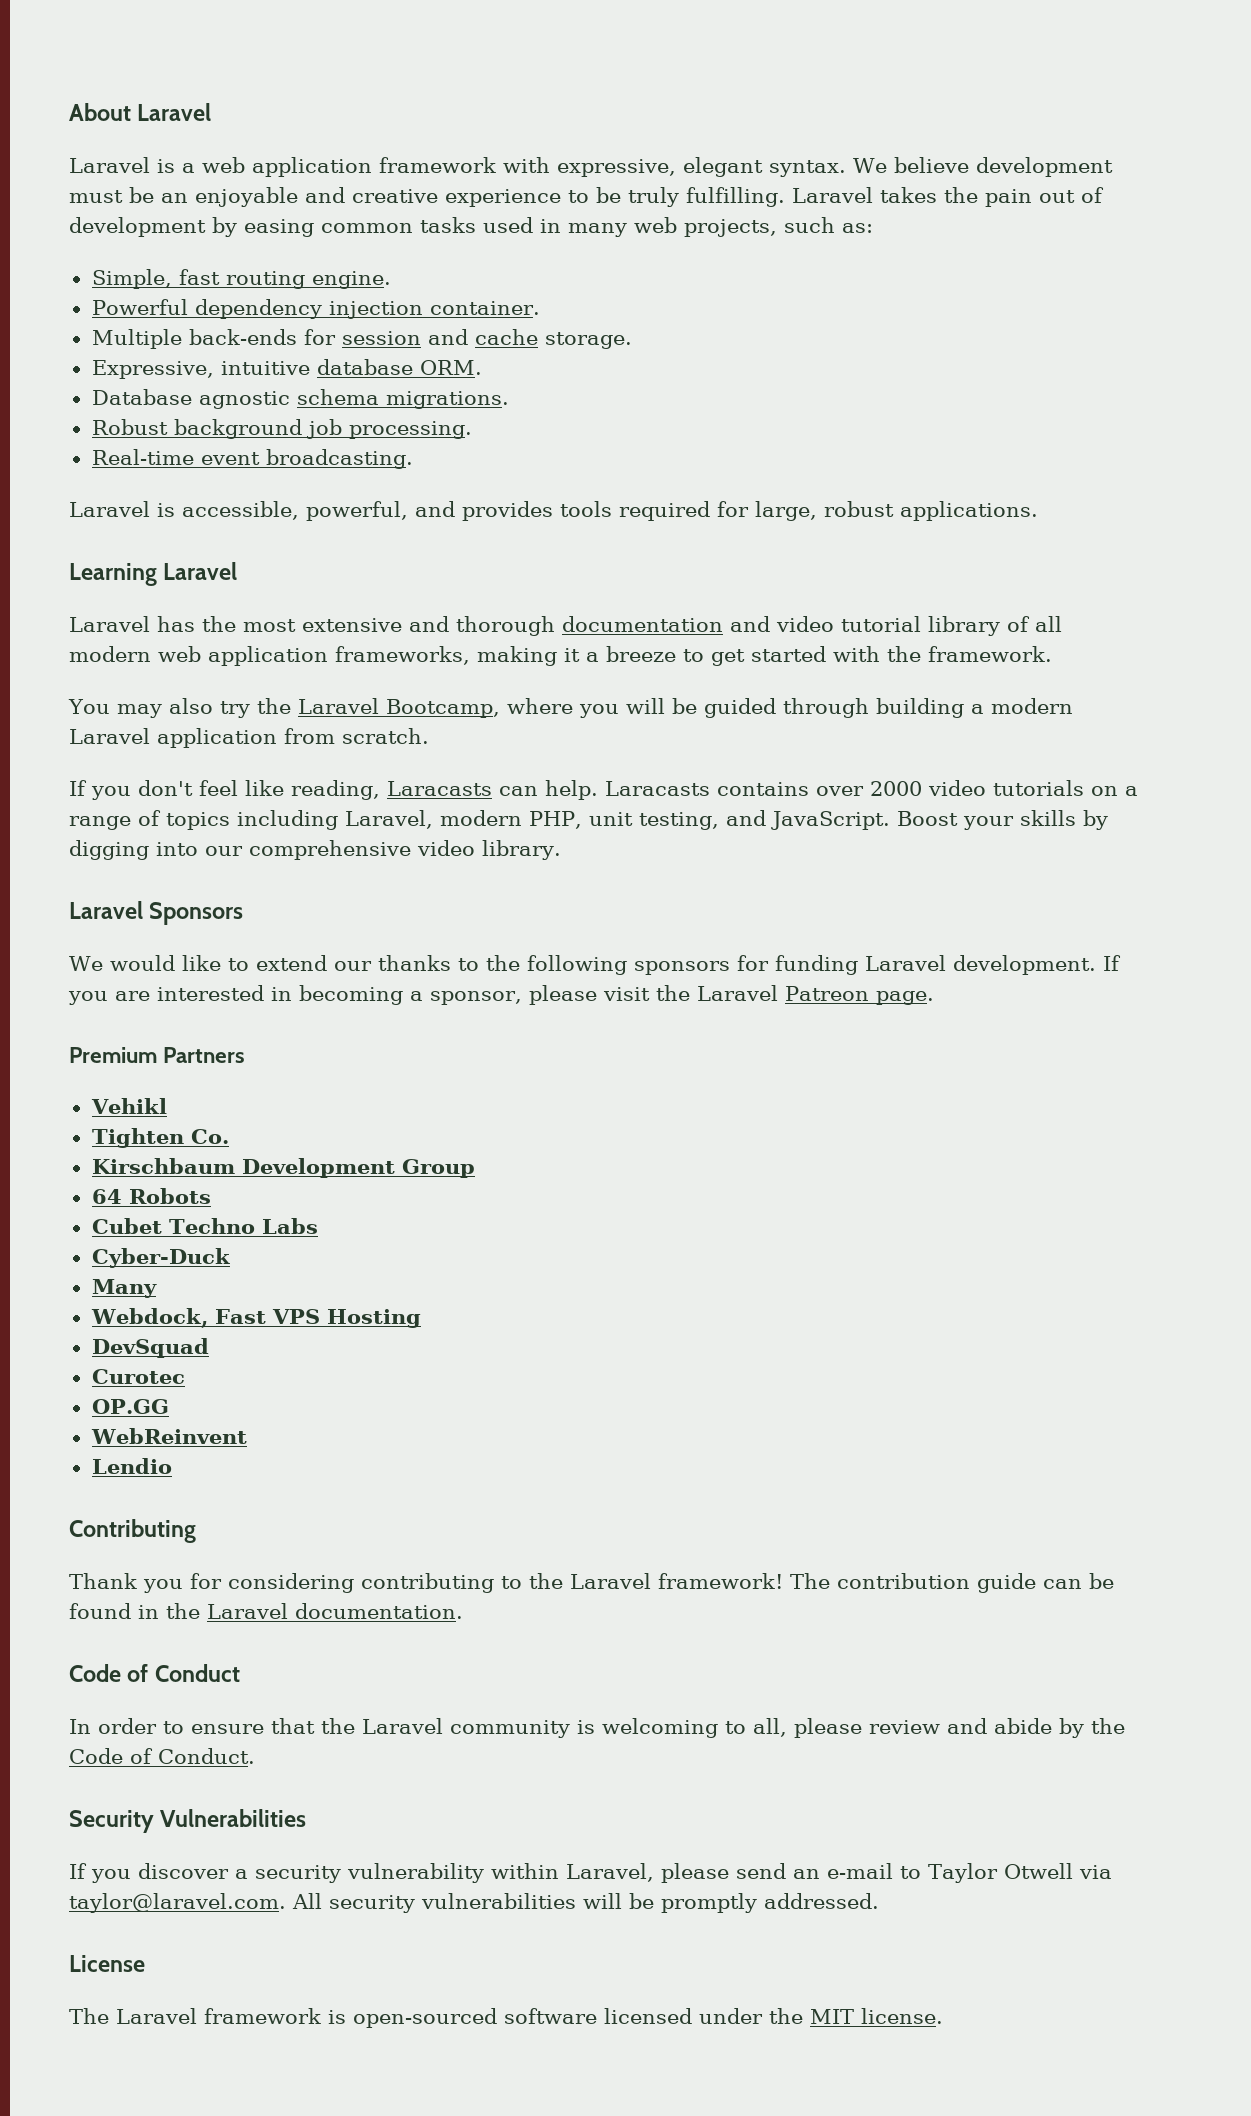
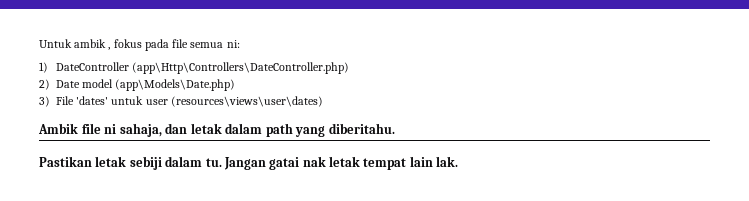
[69,103,212,121] [69,157,1113,177] [69,187,1104,207] [69,217,873,237] [91,269,391,289] [91,299,540,319] [91,329,632,349] [91,359,482,379] [91,389,509,409] [91,419,472,439] [91,449,413,469] [69,501,1038,521] [69,562,238,586] [69,616,1062,636] [69,646,1052,666] [68,698,1073,718] [69,728,429,748] [69,780,1138,800] [69,810,1108,830] [69,840,561,860] [69,901,244,925] [69,955,1121,975] [68,985,934,1005] [69,1047,246,1063] [90,1098,167,1114] [91,1128,229,1148] [91,1158,475,1178] [91,1188,211,1204] [91,1218,318,1234] [91,1248,230,1268] [91,1279,157,1298] [90,1308,421,1328] [91,1338,209,1358] [91,1369,185,1384] [91,1399,169,1414] [90,1428,247,1444] [91,1458,172,1474] [69,1519,196,1543] [69,1573,1114,1593] [69,1603,463,1619] [69,1664,240,1682] [69,1718,1125,1738] [69,1748,255,1764] [69,1809,307,1833] [69,1863,1112,1883] [69,1893,879,1913] [69,1955,145,1972] [69,2008,943,2028] About Laravel // Laravel is a web application framework with expressive, elegant syntax. We believe development must be an enjoyable and creative experience to be truly fulfilling. Laravel takes the pain out of development by easing common tasks used in many web projects, such as: // Simple, fast routing engine. // Powerful dependency injection container. // Multiple back-ends for session and cache storage. // Expressive, intuitive database ORM. // Database agnostic schema migrations. // Robust background job processing. // Real-time event broadcasting. // Laravel is accessible, powerful, and provides tools required for large, robust applications. // Learning Laravel // Laravel has the most extensive and thorough documentation and video tutorial library of all modern web application frameworks, making it a breeze to get started with the framework. // You may also try the Laravel Bootcamp, where you will be guided through building a modern Laravel application from scratch. // If you don't feel like reading, Laracasts can help. Laracasts contains over 2000 video tutorials on a range of topics including Laravel, modern PHP, unit testing, and JavaScript. Boost your skills by digging into our comprehensive video library. // Laravel Sponsors // We would like to extend our thanks to the following sponsors for funding Laravel development. If you are interested in becoming a sponsor, please visit the Laravel Patreon page. // Premium Partners // Vehikl // Tighten Co. // Kirschbaum Development Group // 64 Robots // Cubet Techno Labs // Cyber-Duck // Many // Webdock, Fast VPS Hosting // DevSquad // Curotec // OP.GG // WebReinvent // Lendio // Contributing // Thank you for considering contributing to the Laravel framework! The contribution guide can be found in the Laravel documentation. // Code of Conduct // In order to ensure that the Laravel community is welcoming to all, please review and abide by the Code of Conduct. // Security Vulnerabilities // If you discover a security vulnerability within Laravel, please send an e-mail to Taylor Otwell via taylor@laravel.com. All security vulnerabilities will be promptly addressed. // License // The Laravel framework is open-sourced software licensed under the MIT license. -> [39,39,240,51] [39,62,350,74] [39,79,236,91] [39,96,323,107] [38,123,395,137] [39,156,459,170] Untuk ambik , fokus pada file semua ni: // 1) DateController (app\Http\Controllers\DateController.php) // 2) Date model (app\Models\Date.php) // 3) File 'dates' untuk user (resources\views\user\dates) // Ambik file ni sahaja, dan letak dalam path yang diberitahu. // Pastikan letak sebiji dalam tu. Jangan gatai nak letak tempat lain lak.

